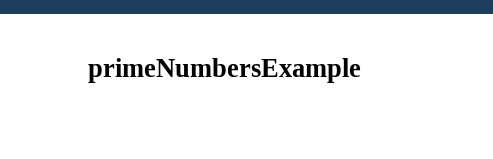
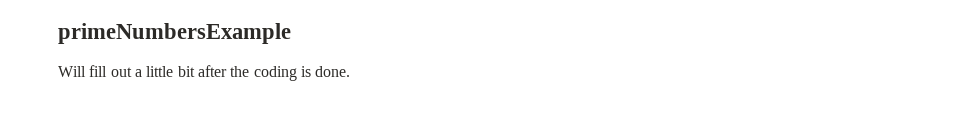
(361, 70) none -> [58,65,351,81] // Will fill out a little bit after the coding is done.

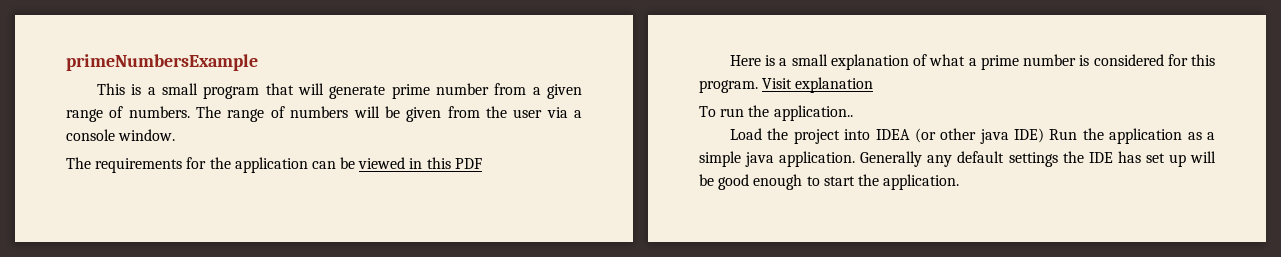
[58,65,351,81] Will fill out a little bit after the coding is done. -> [97,83,582,99] [66,106,582,122] [66,129,176,141] [66,157,482,173] [730,54,1215,70] [699,77,874,93] [699,105,853,121] [730,128,1215,144] [699,151,1216,167] [699,174,960,190] This is a small program that will generate prime number from a given range of numbers. The range of numbers will be given from the user via a console window. // The requirements for the application can be viewed in this PDF // Here is a small explanation of what a prime number is considered for this program. Visit explanation // To run the application.. // Load the project into IDEA (or other java IDE) Run the application as a simple java application. Generally any default settings the IDE has set up will be good enough to start the application.

